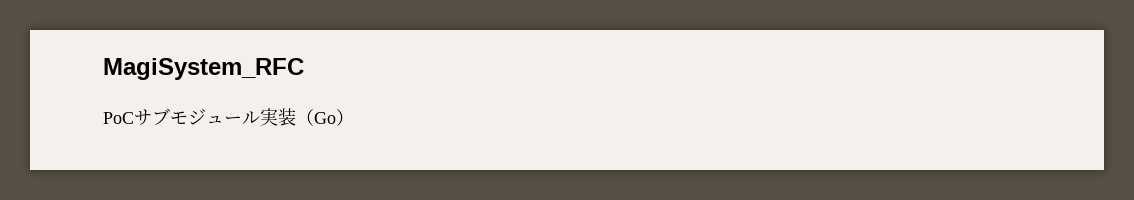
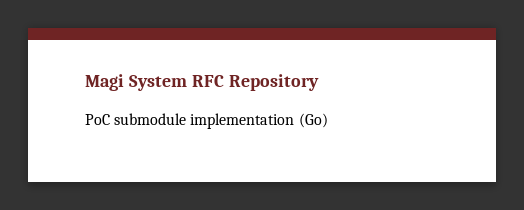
[103,58,304,80] [103,108,354,126] MagiSystem_RFC // PoCサブモジュール実装（Go） -> [85,74,319,91] [85,113,328,129] Magi System RFC Repository // PoC submodule implementation (Go)

